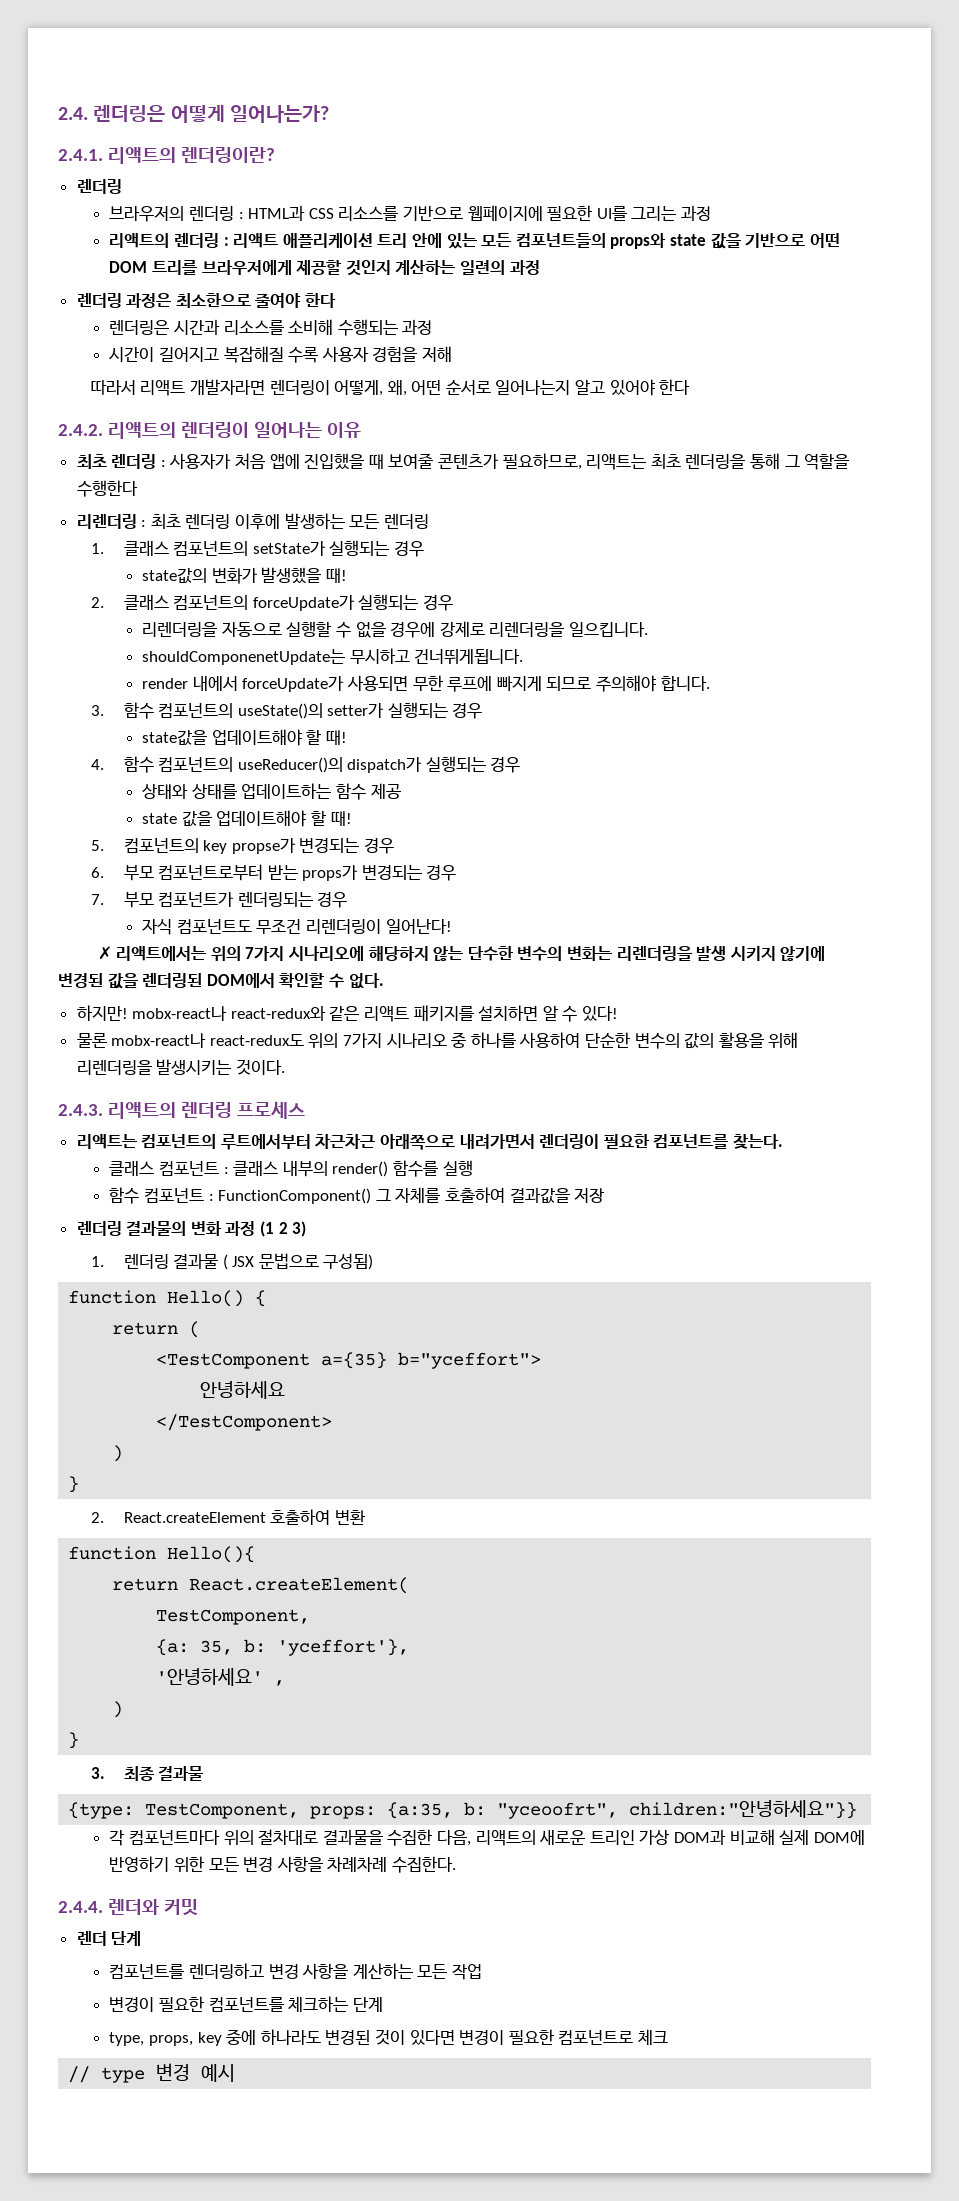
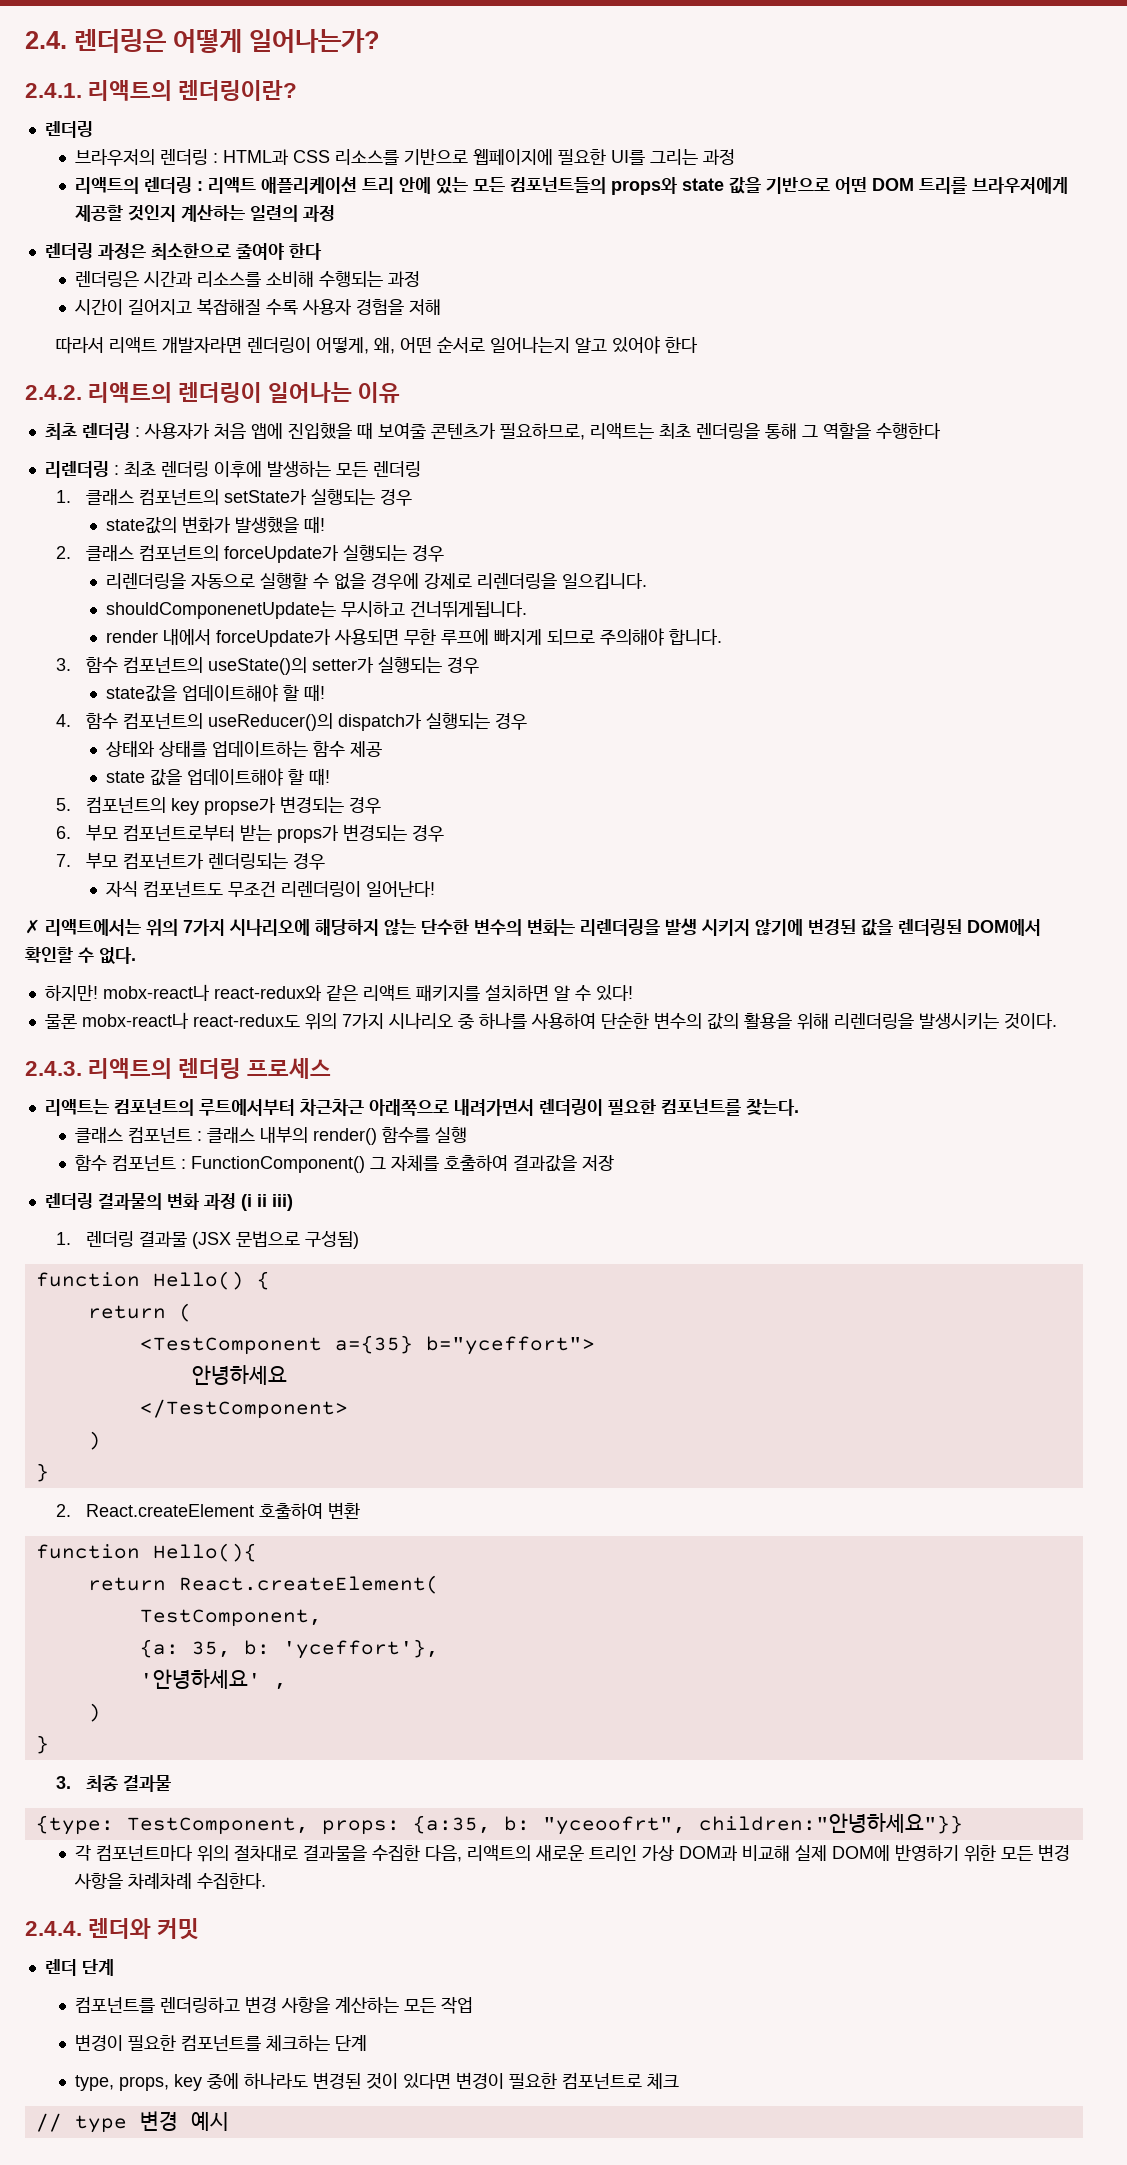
[260,1221,307,1237] (1 2 3) -> [240,1194,293,1211] (i ii iii)
[222,1254,255,1270] ( JSX -> [192,1232,232,1249] (JSX

